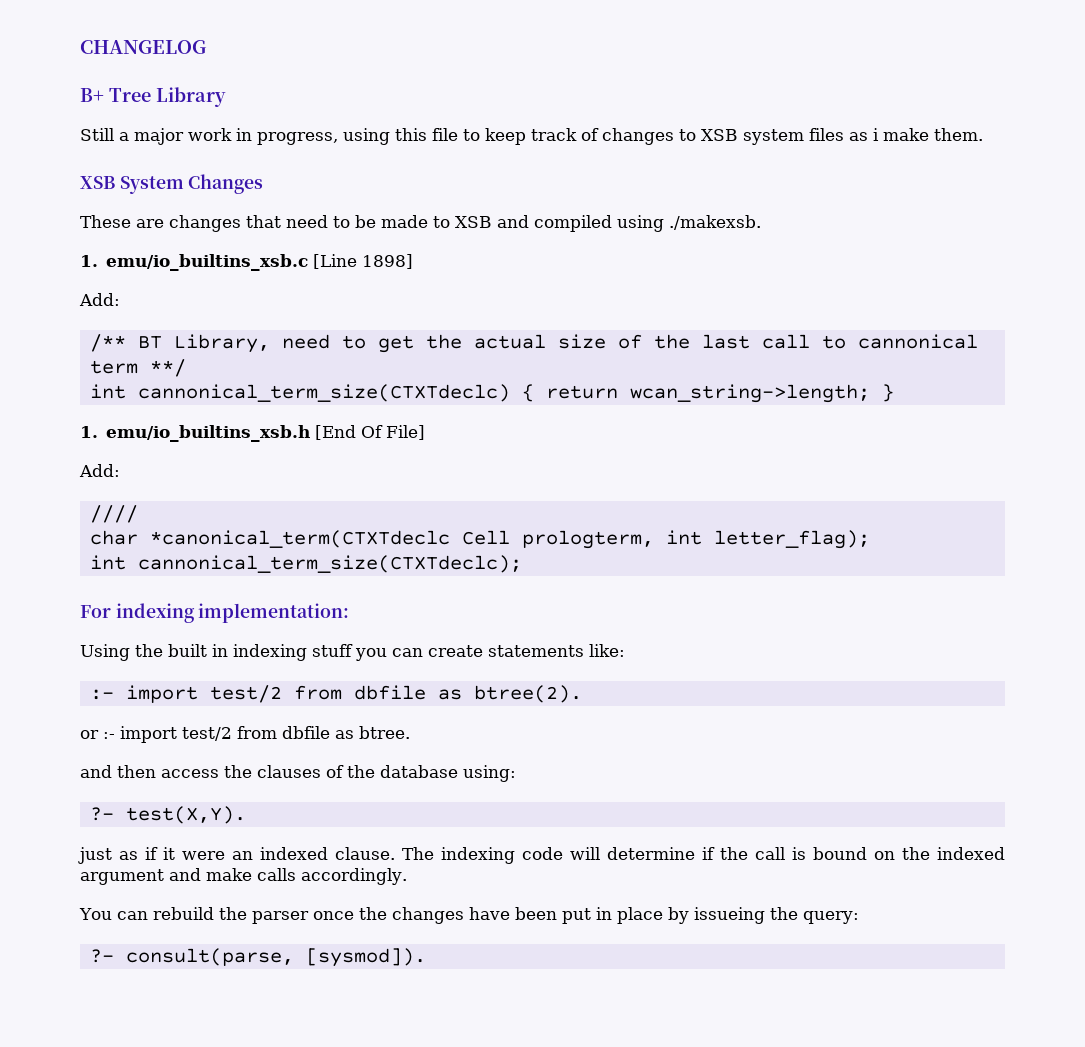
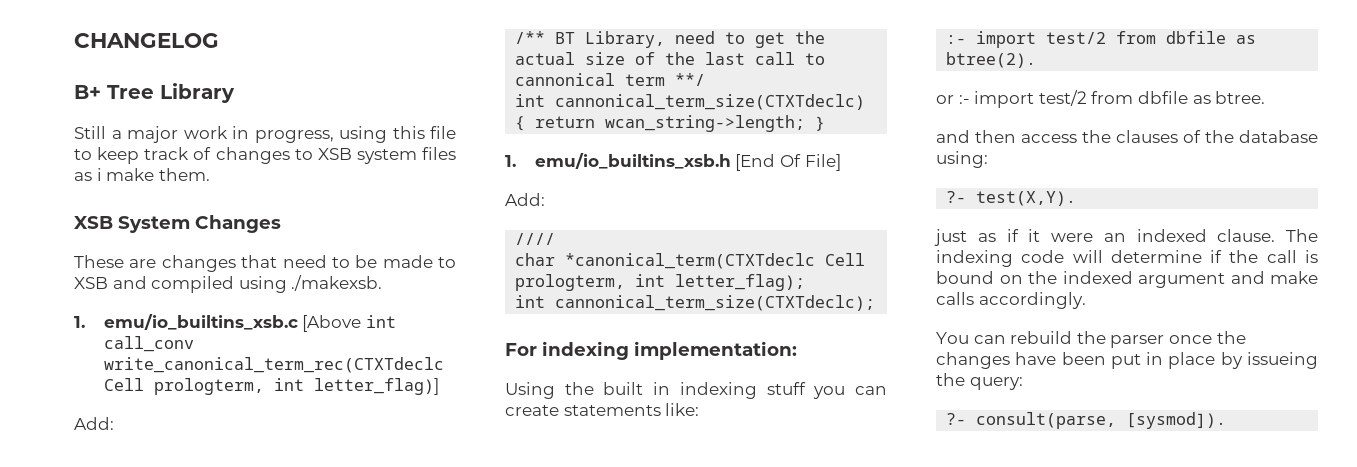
[313,254,414,269] [Line 1898] -> [302,315,396,332] [103,336,194,352] [103,357,444,373] [103,378,439,395] [Above int call_conv write_canonical_term_rec(CTXTdeclc Cell prologterm, int letter_flag)]

